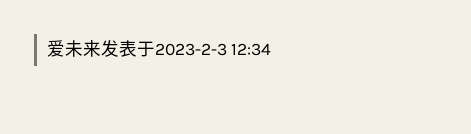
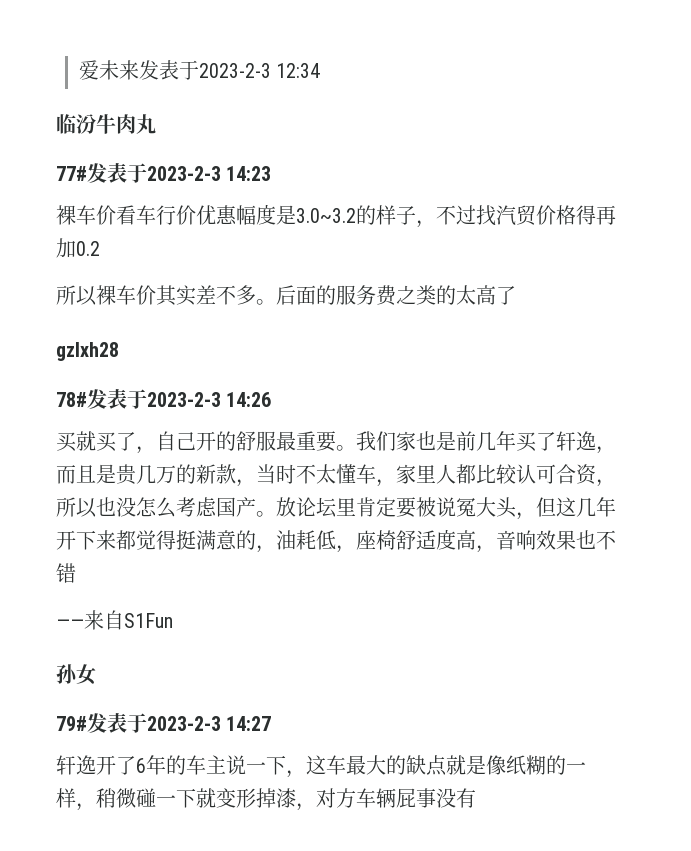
(272, 49) none -> [56,114,156,134] [56,163,272,183] [56,204,616,228] [56,238,100,258] [56,285,516,306] [56,342,119,361] [56,389,272,409] [56,431,616,454] [56,464,616,487] [56,497,616,520] [56,529,616,553] [56,563,76,583] [56,610,173,630] [56,664,96,685] [56,713,272,733] [56,755,586,778] [56,788,476,811] // 临汾牛肉丸 // 77#发表于2023-2-3 14:23 // 裸车价看车行价优惠幅度是3.0~3.2的样子，不过找汽贸价格得再加0.2 // 所以裸车价其实差不多。后面的服务费之类的太高了 // gzlxh28 // 78#发表于2023-2-3 14:26 // 买就买了，自己开的舒服最重要。我们家也是前几年买了轩逸，而且是贵几万的新款，当时不太懂车，家里人都比较认可合资，所以也没怎么考虑国产。放论坛里肯定要被说冤大头，但这几年开下来都觉得挺满意的，油耗低，座椅舒适度高，音响效果也不错 // ——来自S1Fun // 孙女 // 79#发表于2023-2-3 14:27 // 轩逸开了6年的车主说一下，这车最大的缺点就是像纸糊的一样，稍微碰一下就变形掉漆，对方车辆屁事没有

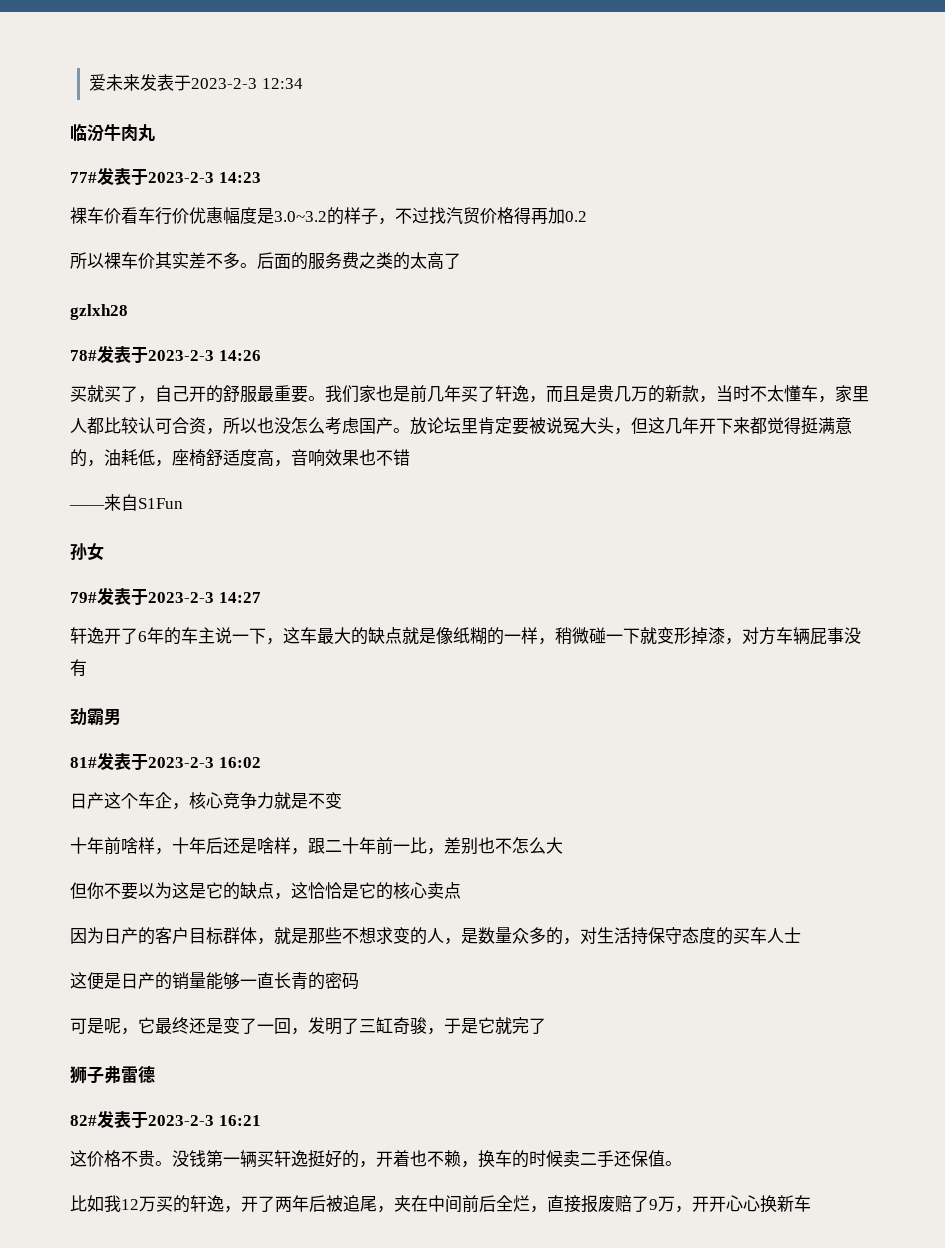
(476, 798) none -> [70,708,121,726] [70,752,261,770] [70,792,342,810] [70,837,563,855] [70,882,461,900] [70,927,801,945] [70,972,359,990] [70,1017,546,1035] [70,1066,155,1084] [70,1110,261,1128] [70,1150,682,1168] [70,1195,811,1213] // 劲霸男 // 81#发表于2023-2-3 16:02 // 日产这个车企，核心竞争力就是不变 // 十年前啥样，十年后还是啥样，跟二十年前一比，差别也不怎么大 // 但你不要以为这是它的缺点，这恰恰是它的核心卖点 // 因为日产的客户目标群体，就是那些不想求变的人，是数量众多的，对生活持保守态度的买车人士 // 这便是日产的销量能够一直长青的密码 // 可是呢，它最终还是变了一回，发明了三缸奇骏，于是它就完了 // 狮子弗雷德 // 82#发表于2023-2-3 16:21 // 这价格不贵。没钱第一辆买轩逸挺好的，开着也不赖，换车的时候卖二手还保值。 // 比如我12万买的轩逸，开了两年后被追尾，夹在中间前后全烂，直接报废赔了9万，开开心心换新车

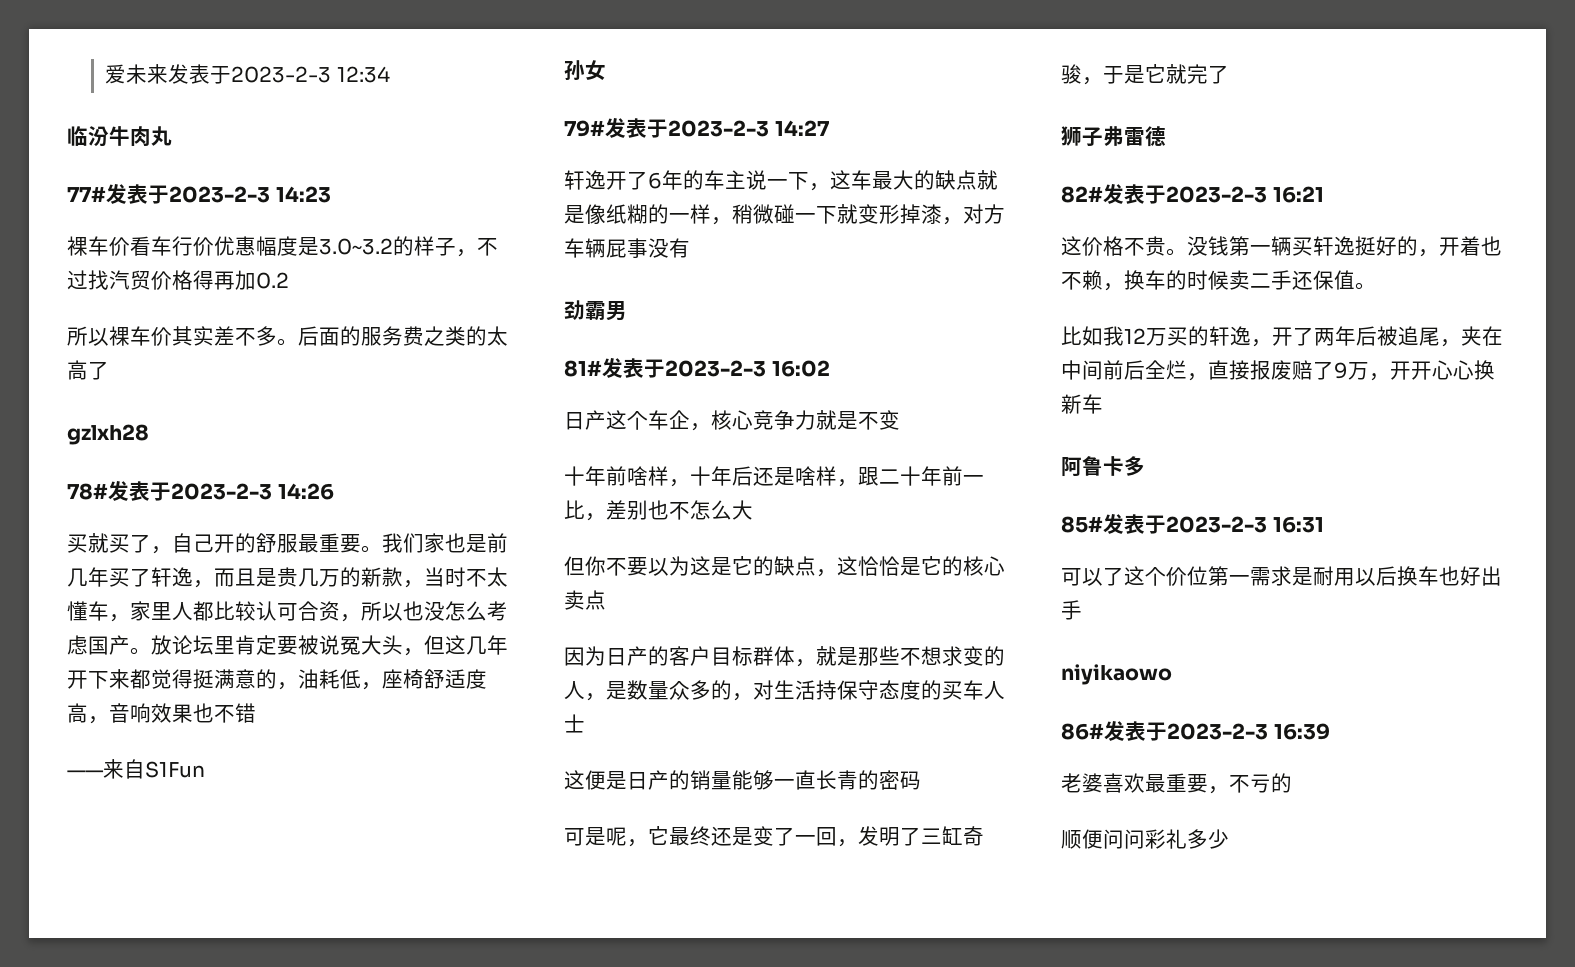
(811, 1203) none -> [1061,456,1145,477] [1061,514,1324,534] [1061,566,1502,586] [1061,600,1082,620] [1061,664,1172,685] [1061,721,1330,741] [1061,773,1292,794] [1061,829,1229,849] // 阿鲁卡多 // 85#发表于2023-2-3 16:31 // 可以了这个价位第一需求是耐用以后换车也好出手 // niyikaowo // 86#发表于2023-2-3 16:39 // 老婆喜欢最重要，不亏的 // 顺便问问彩礼多少

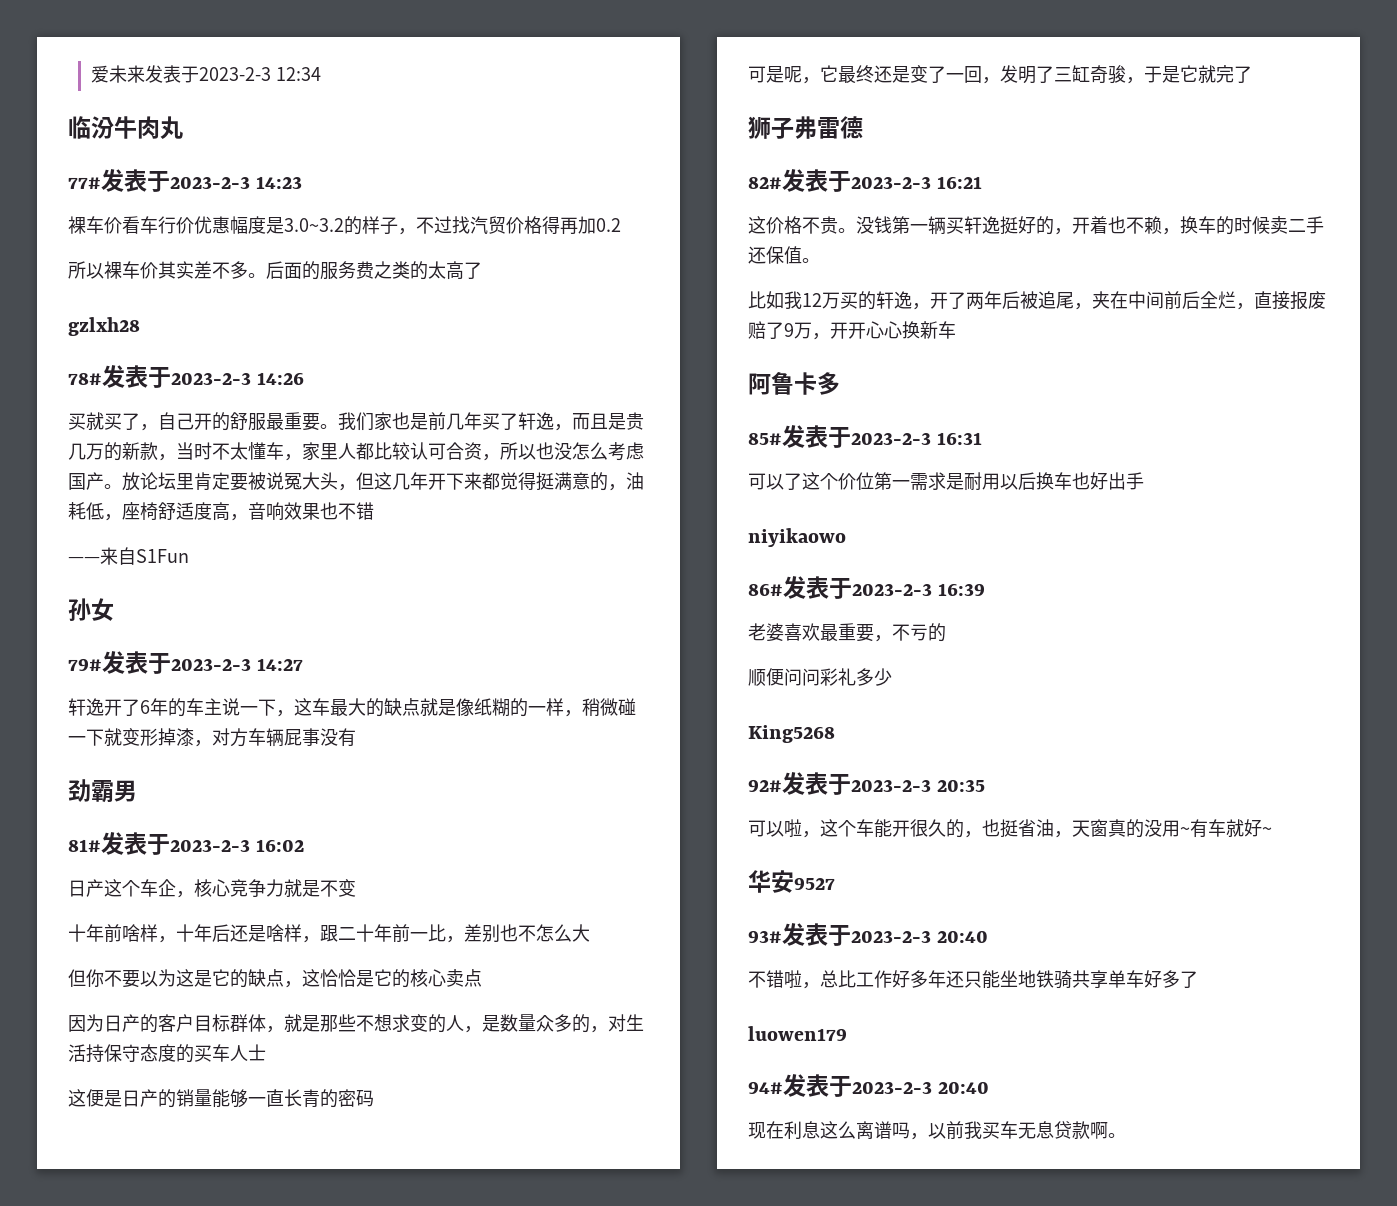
(1229, 839) none -> [748,725,835,743] [748,772,986,795] [748,819,1272,838] [748,870,835,893] [748,923,989,946] [748,970,1198,989] [748,1026,847,1041] [748,1074,990,1097] [748,1121,1126,1140] // King5268 // 92#发表于2023-2-3 20:35 // 可以啦，这个车能开很久的，也挺省油，天窗真的没用~有车就好~ // 华安9527 // 93#发表于2023-2-3 20:40 // 不错啦，总比工作好多年还只能坐地铁骑共享单车好多了 // luowen179 // 94#发表于2023-2-3 20:40 // 现在利息这么离谱吗，以前我买车无息贷款啊。

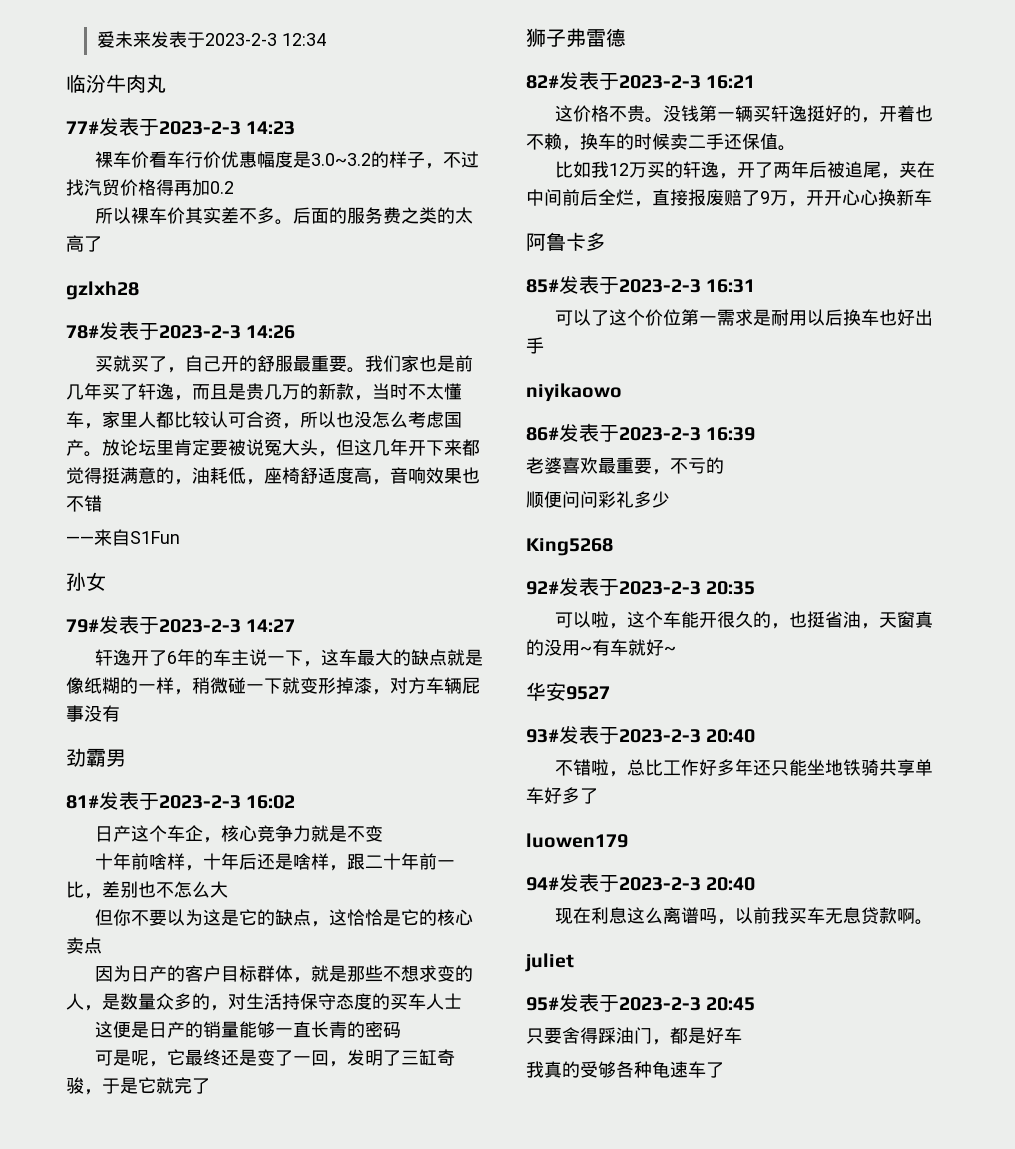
(1126, 1135) none -> [525,953,574,972] [526,993,756,1012] [526,1027,742,1045] [526,1061,724,1078] // juliet // 95#发表于2023-2-3 20:45 // 只要舍得踩油门，都是好车 // 我真的受够各种龟速车了

